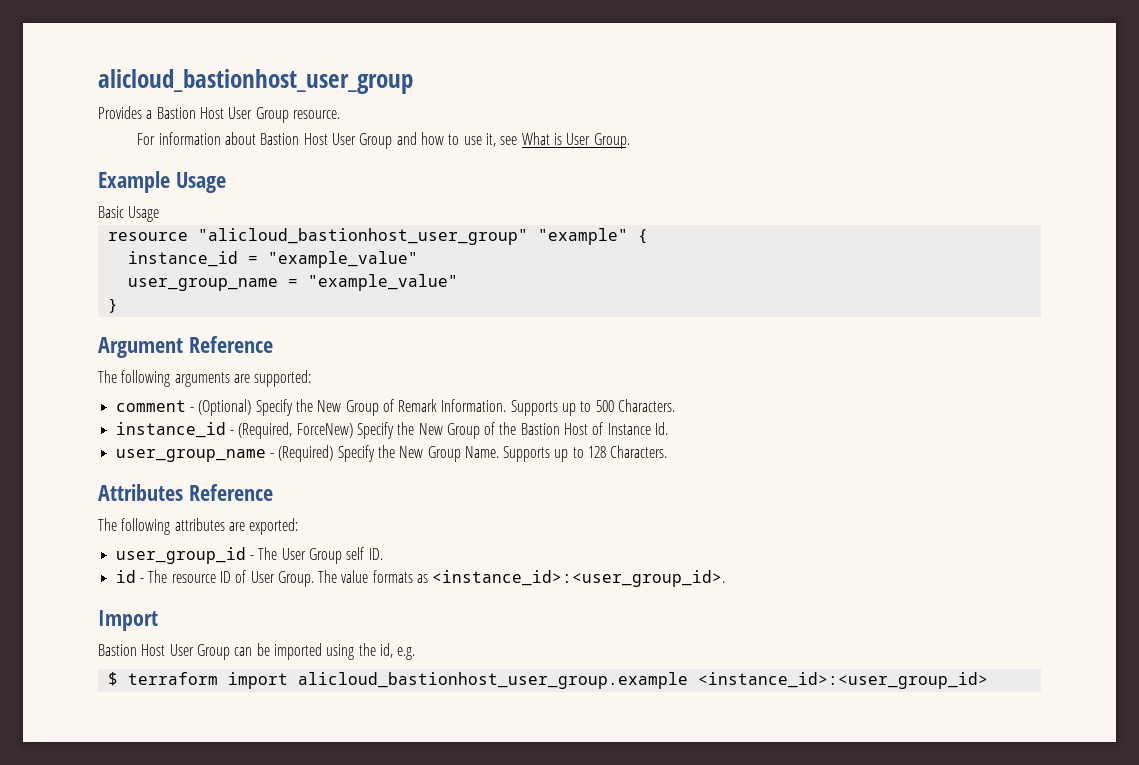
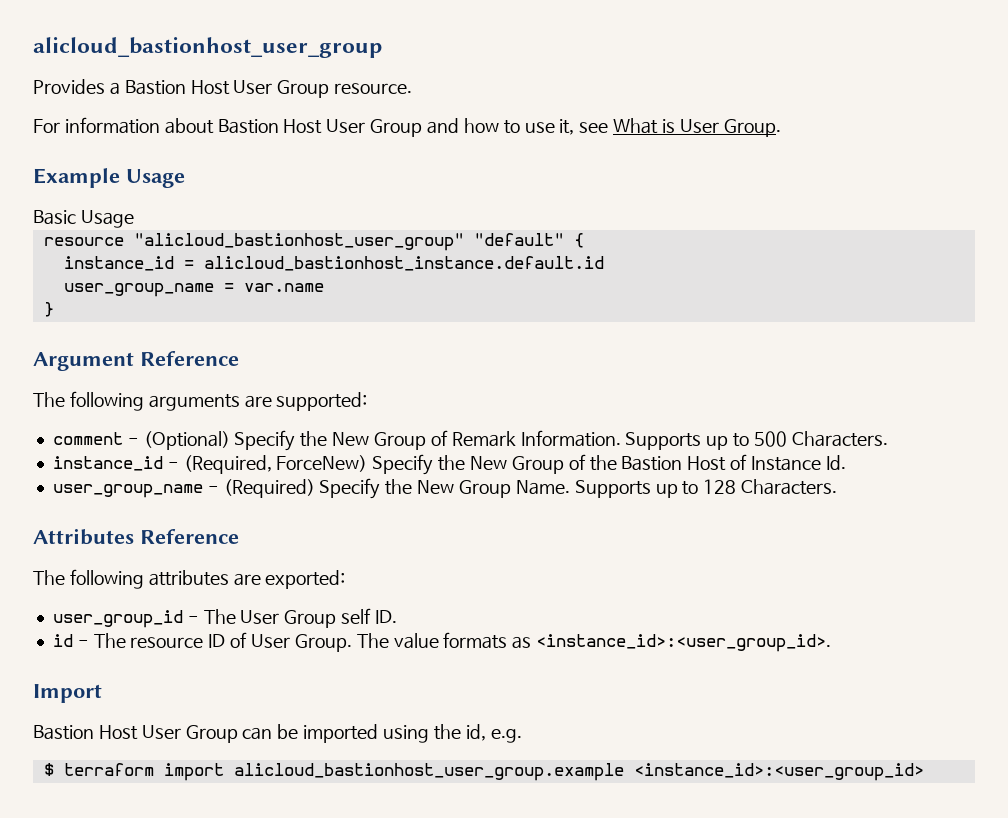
[537,228,628,245] "example" -> [473,233,564,246] "default"
[267,251,418,268] "example_value" -> [203,256,604,271] alicloud_bastionhost_instance.default.id
[307,274,458,291] "example_value" -> [243,283,324,292] var.name

